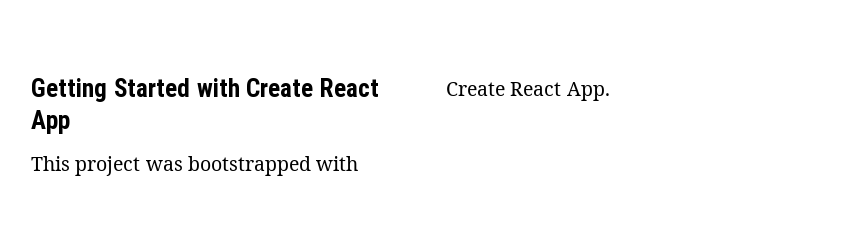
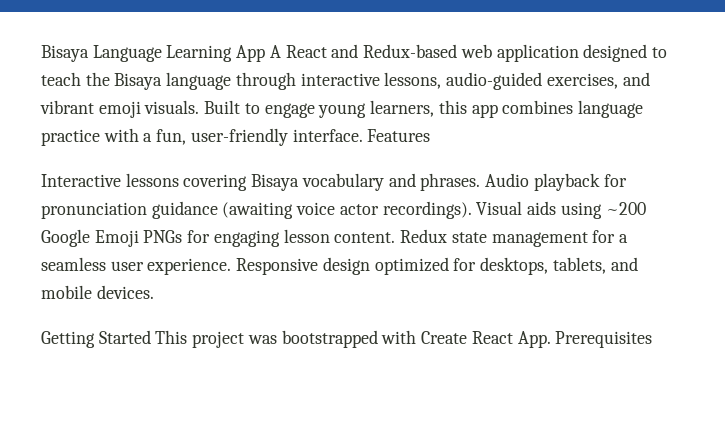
[31,78,379,102] [31,110,70,134] Getting Started with Create React App // -> [41,44,667,62] [41,72,650,90] [40,100,643,118] [41,128,431,146] [41,173,627,191] [41,201,646,219] [41,229,628,247] [41,257,638,275] [41,285,154,299] [41,330,151,348] Bisaya Language Learning App A React and Redux-based web application designed to teach the Bisaya language through interactive lessons, audio-guided exercises, and vibrant emoji visuals. Built to engage young learners, this app combines language practice with a fun, user-friendly interface. Features // Interactive lessons covering Bisaya vocabulary and phrases. Audio playback for pronunciation guidance (awaiting voice actor recordings). Visual aids using ~200 Google Emoji PNGs for engaging lesson content. Redux state management for a seamless user experience. Responsive design optimized for desktops, tablets, and mobile devices. // Getting Started
(610, 91) none -> [555,331,653,348] Prerequisites

